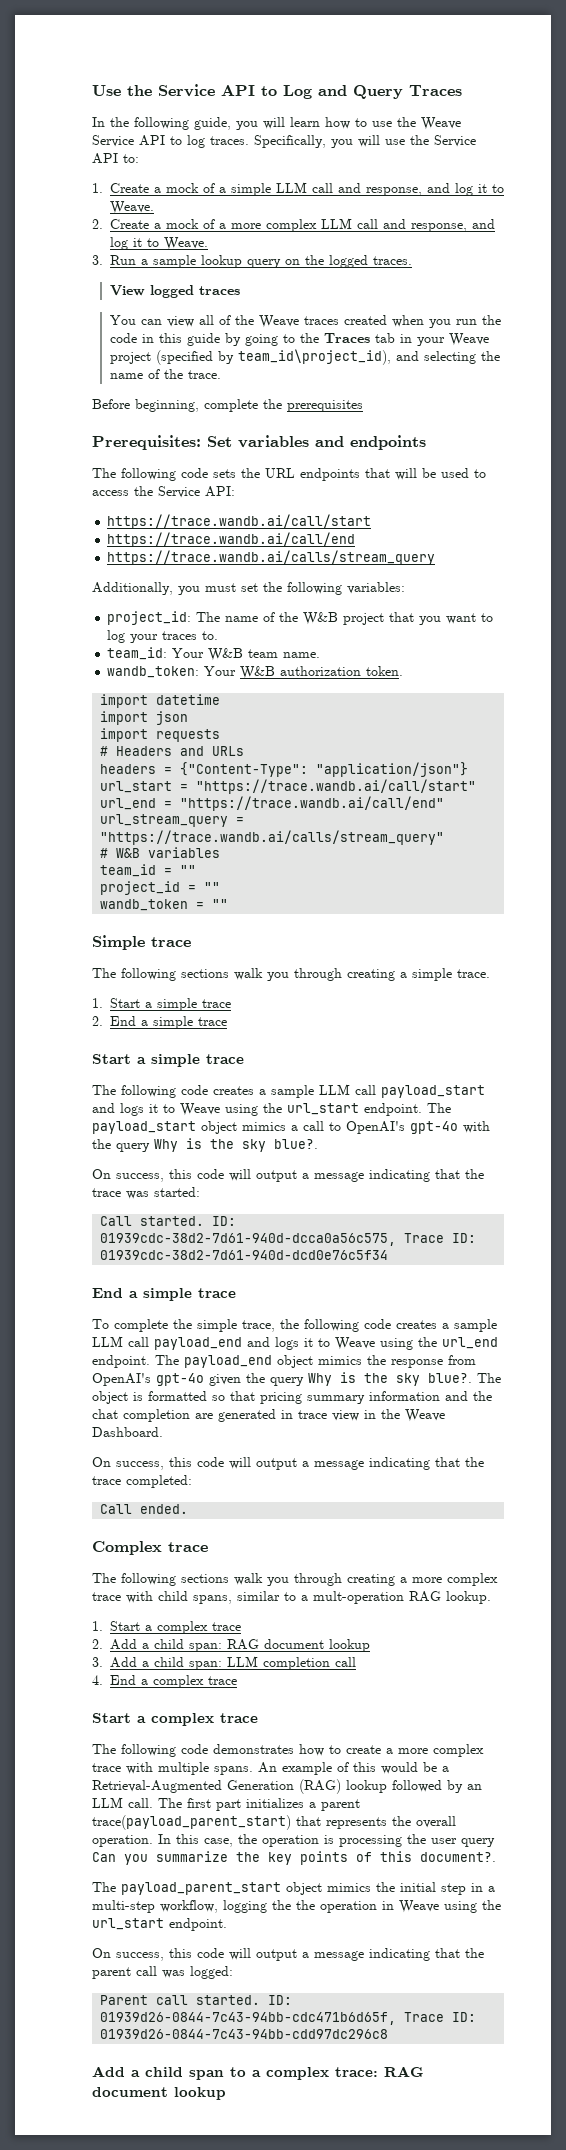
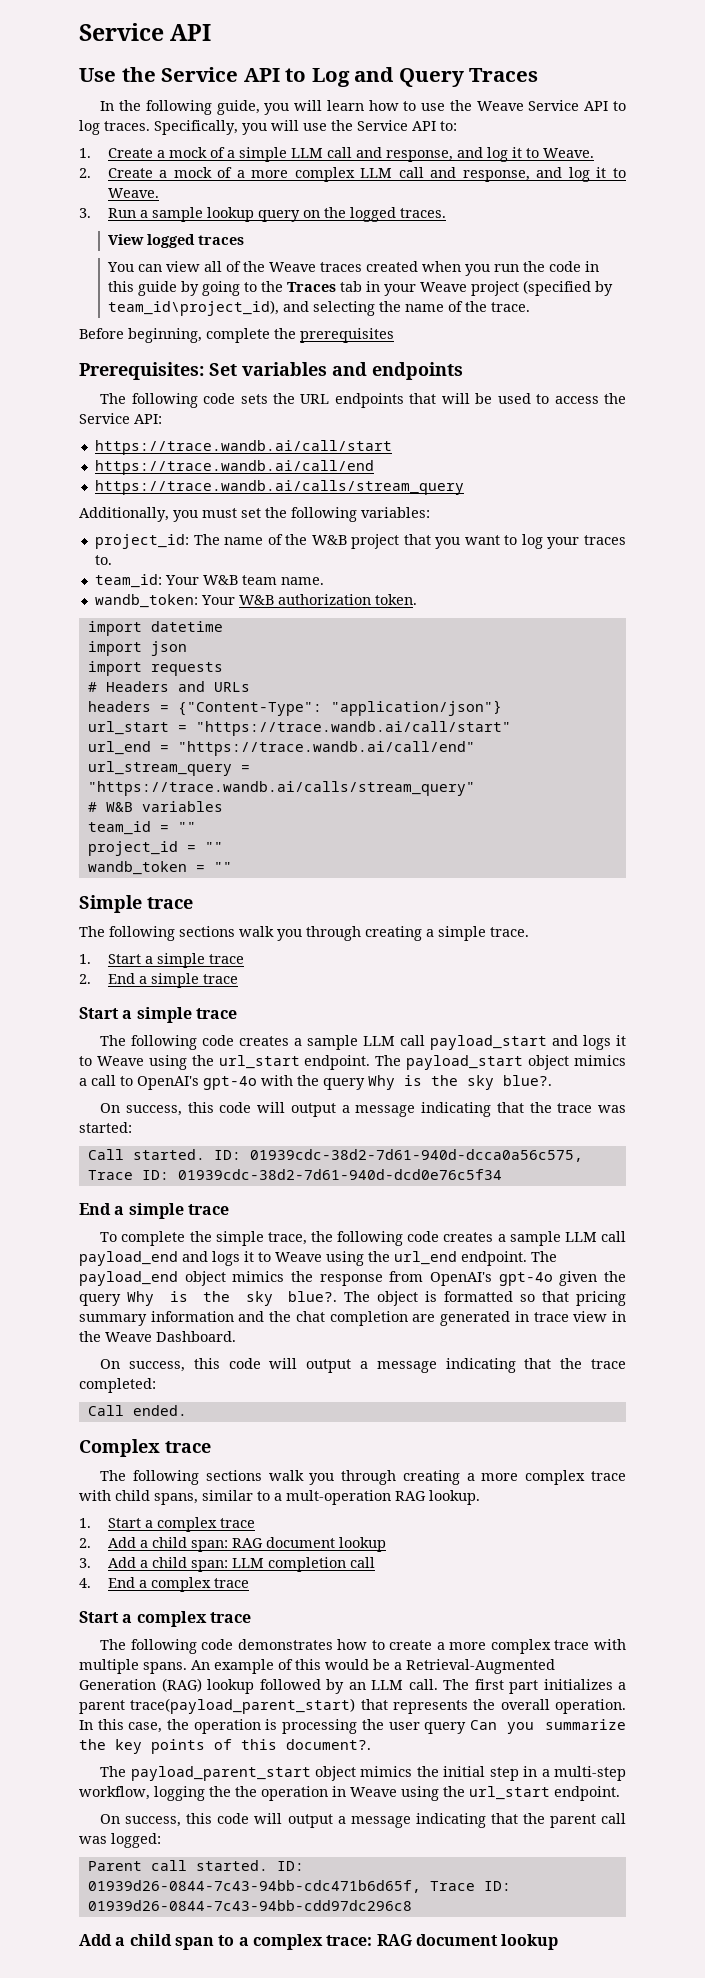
(92, 90) none -> [79,23,212,41] Service API //

